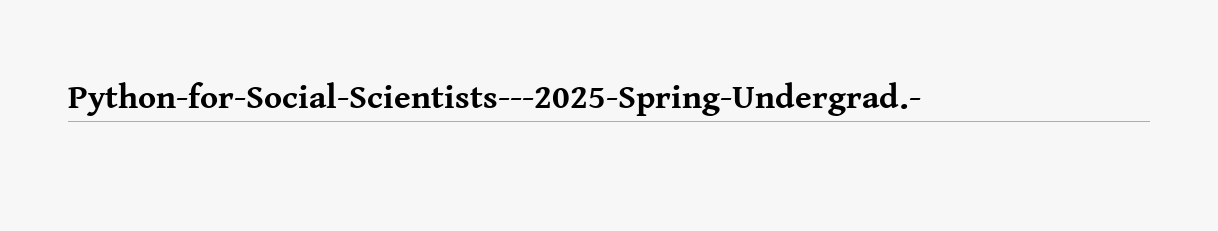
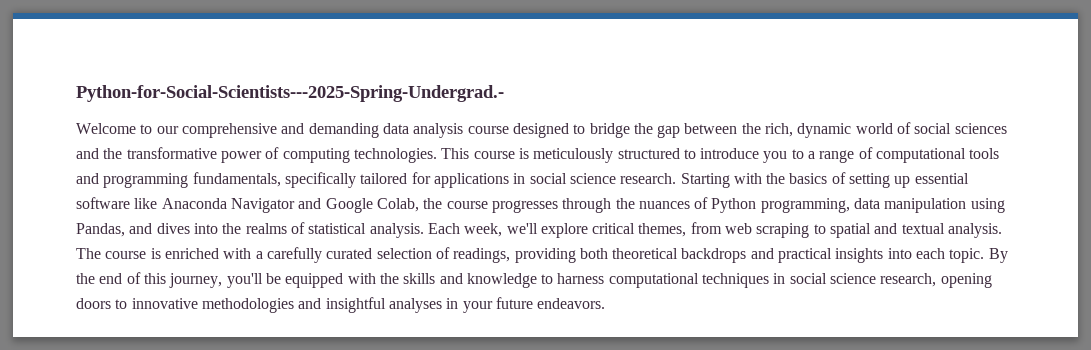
(921, 99) none -> [76,122,1007,138] [76,147,1000,163] [76,172,969,188] [76,197,1005,213] [76,222,1003,238] [76,247,1008,263] [76,272,992,288] [76,297,606,313] // Welcome to our comprehensive and demanding data analysis course designed to bridge the gap between the rich, dynamic world of social sciences and the transformative power of computing technologies. This course is meticulously structured to introduce you to a range of computational tools and programming fundamentals, specifically tailored for applications in social science research. Starting with the basics of setting up essential software like Anaconda Navigator and Google Colab, the course progresses through the nuances of Python programming, data manipulation using Pandas, and dives into the realms of statistical analysis. Each week, we'll explore critical themes, from web scraping to spatial and textual analysis. The course is enriched with a carefully curated selection of readings, providing both theoretical backdrops and practical insights into each topic. By the end of this journey, you'll be equipped with the skills and knowledge to harness computational techniques in social science research, opening doors to innovative methodologies and insightful analyses in your future endeavors.

